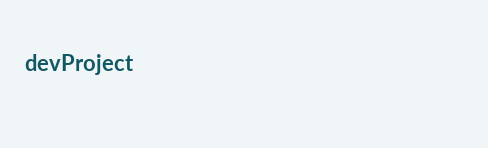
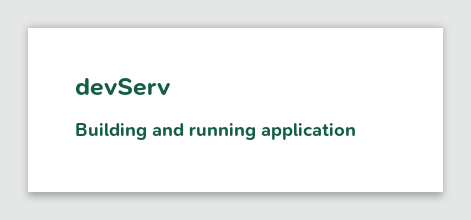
[25,54,134,75] devProject -> [75,78,171,96] [75,123,356,140] devServ // Building and running application

